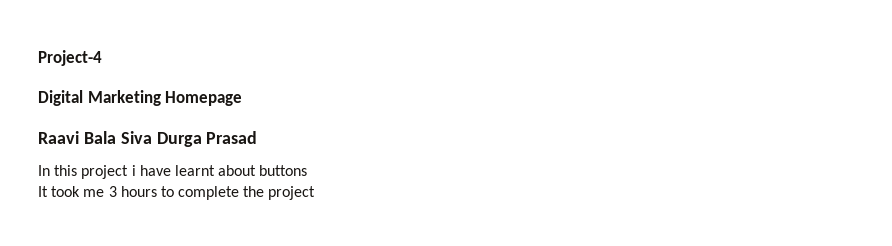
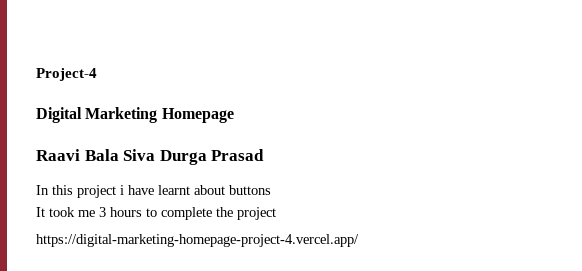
(316, 193) none -> [36,234,359,247] // https://digital-marketing-homepage-project-4.vercel.app/

